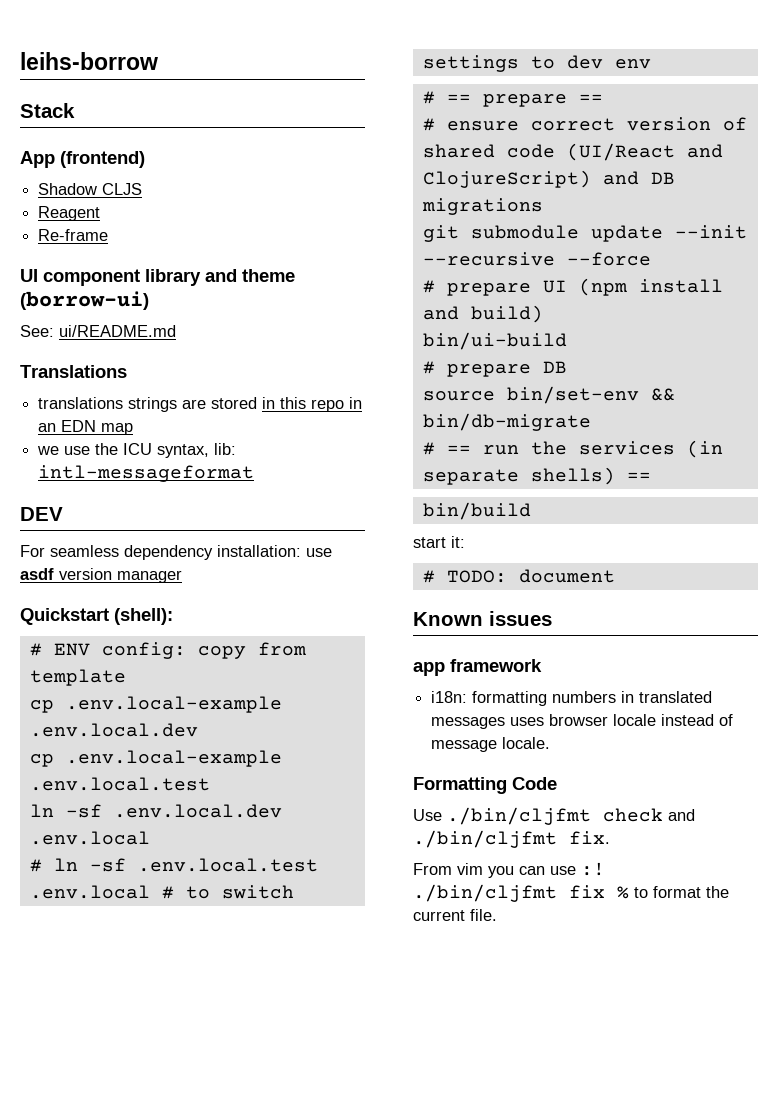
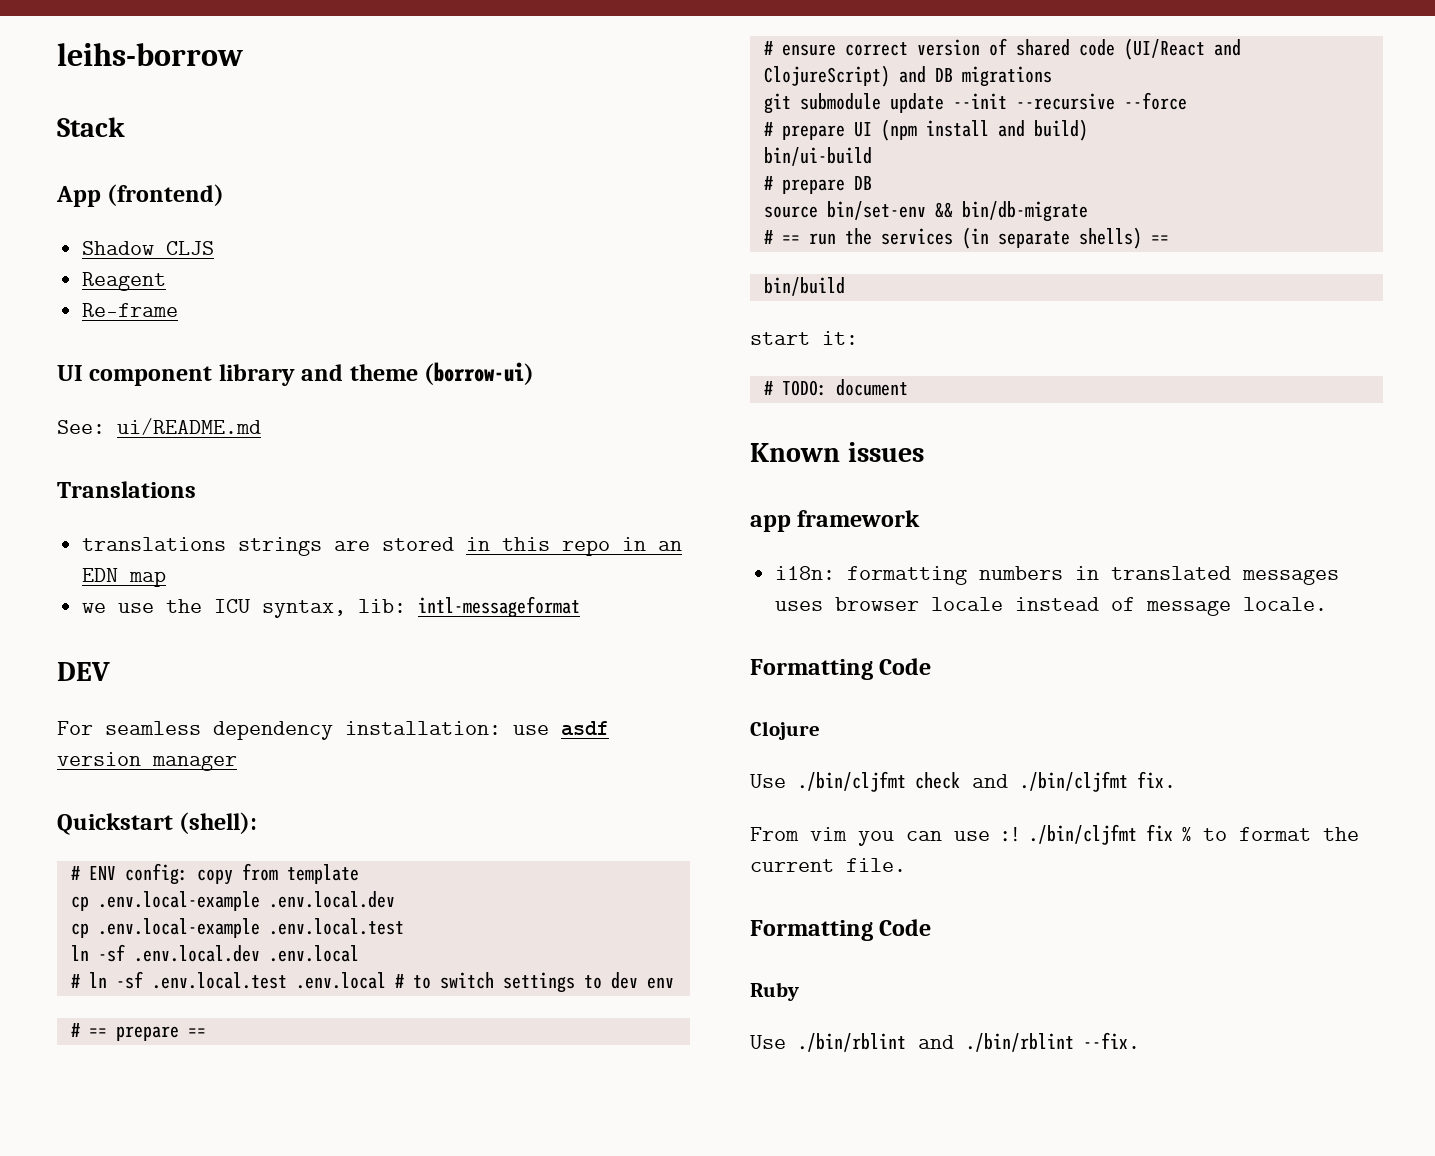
(557, 783) none -> [750,721,820,740] // Clojure
(497, 915) none -> [750,919,932,941] [750,982,799,1001] [750,1032,1140,1052] // Formatting Code // Ruby // Use ./bin/rblint and ./bin/rblint --fix.

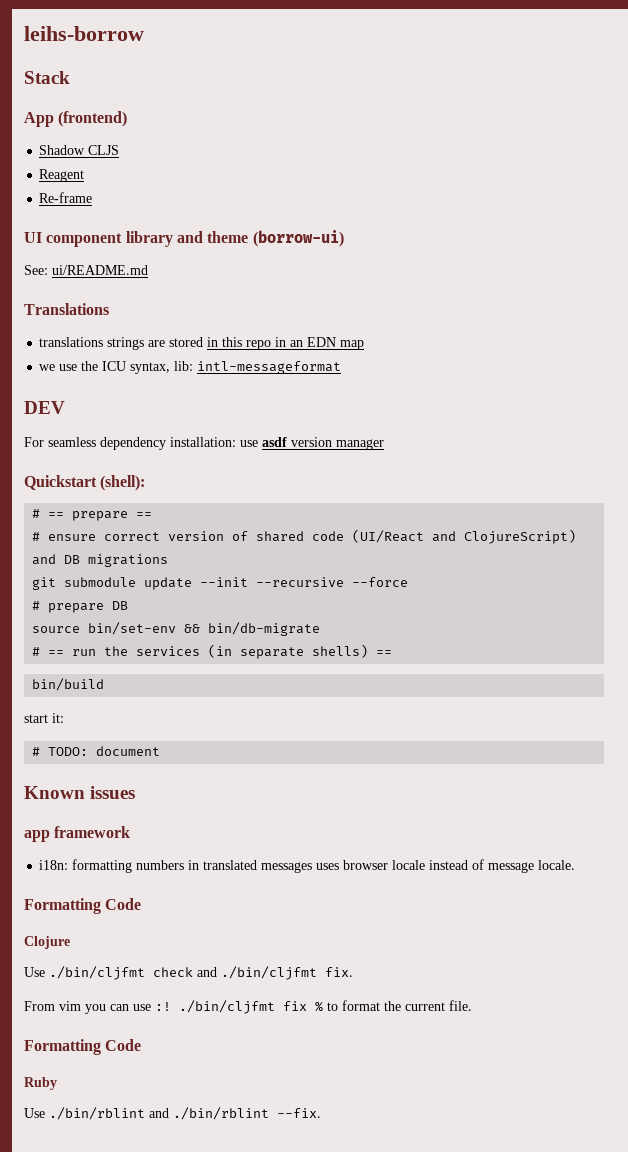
[70,863,359,885] [70,891,395,911] [70,918,404,938] [70,944,359,962] [70,971,674,993] // # ENV config: copy from template // cp .env.local-example .env.local.dev // cp .env.local-example .env.local.test // ln -sf .env.local.dev .env.local // # ln -sf .env.local.test .env.local # to switch settings to dev env -> (146, 483) none
[763,119,1088,141] [763,147,872,166] // # prepare UI (npm install and build) // bin/ui-build -> (409, 582) none

